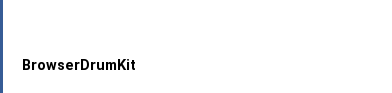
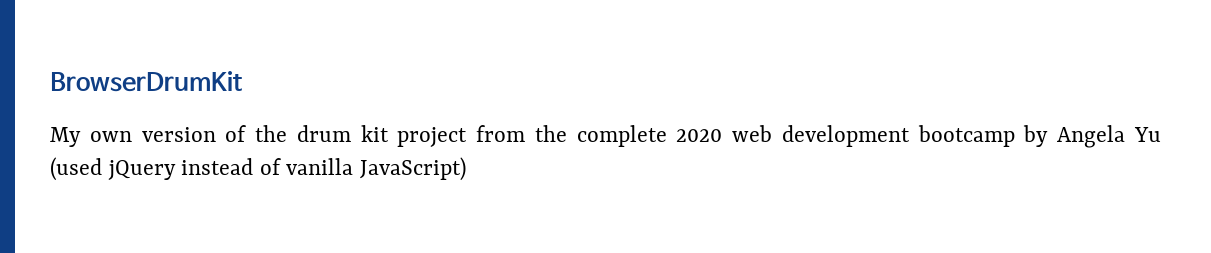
(136, 64) none -> [50,125,1161,148] [50,157,467,181] // My own version of the drum kit project from the complete 2020 web development bootcamp by Angela Yu (used jQuery instead of vanilla JavaScript)

